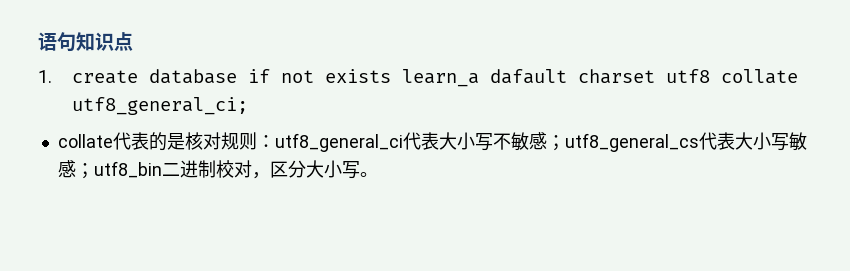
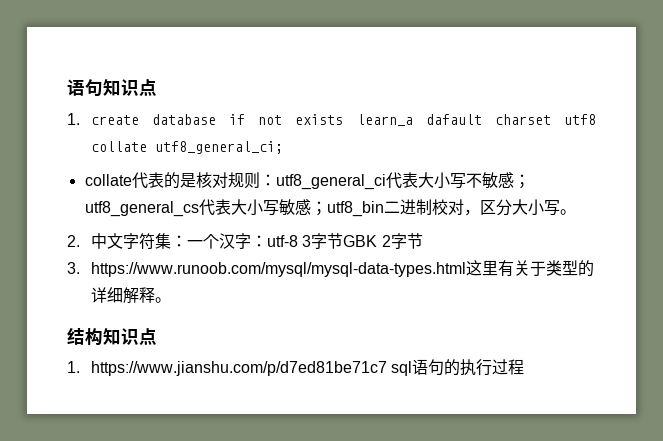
(378, 174) none -> [67,233,423,250] [67,260,594,277] [90,287,171,304] [67,327,157,346] [67,359,525,376] // 2.中文字符集：一个汉字：utf-8 3字节GBK 2字节 // 3. https://www.runoob.com/mysql/mysql-data-types.html这里有关于类型的详细解释。 // 结构知识点 // 1. https://www.jianshu.com/p/d7ed81be71c7 sql语句的执行过程

